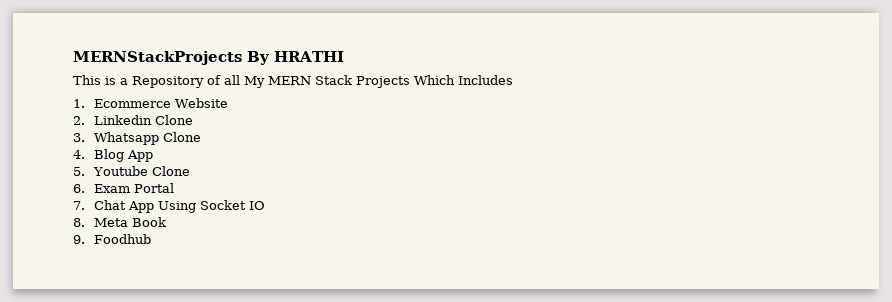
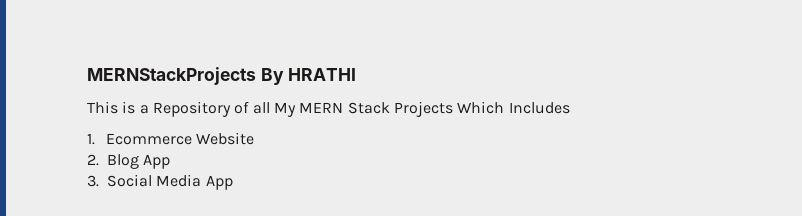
[94,115,194,125] [73,132,202,145] [73,149,154,162] [73,166,191,176] [73,183,175,193] [73,200,266,213] [73,217,167,227] [73,234,152,244] Linkedin Clone // 3. Whatsapp Clone // 4. Blog App // 5. Youtube Clone // 6. Exam Portal // 7. Chat App Using Socket IO // 8. Meta Book // 9. Foodhub -> [107,154,171,169] [87,174,233,190] Blog App // 3. Social Media App

